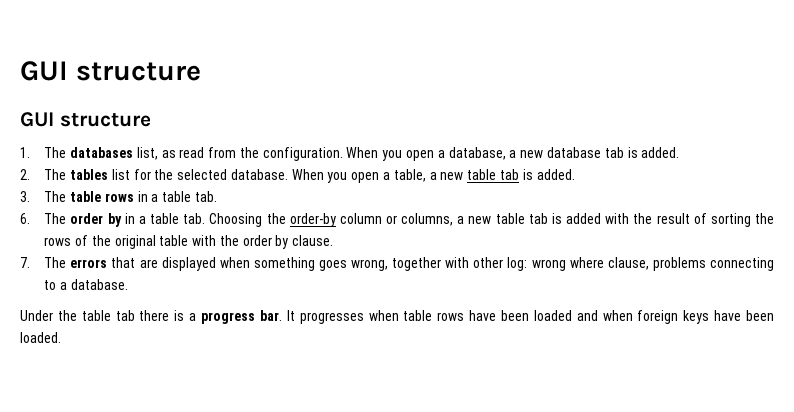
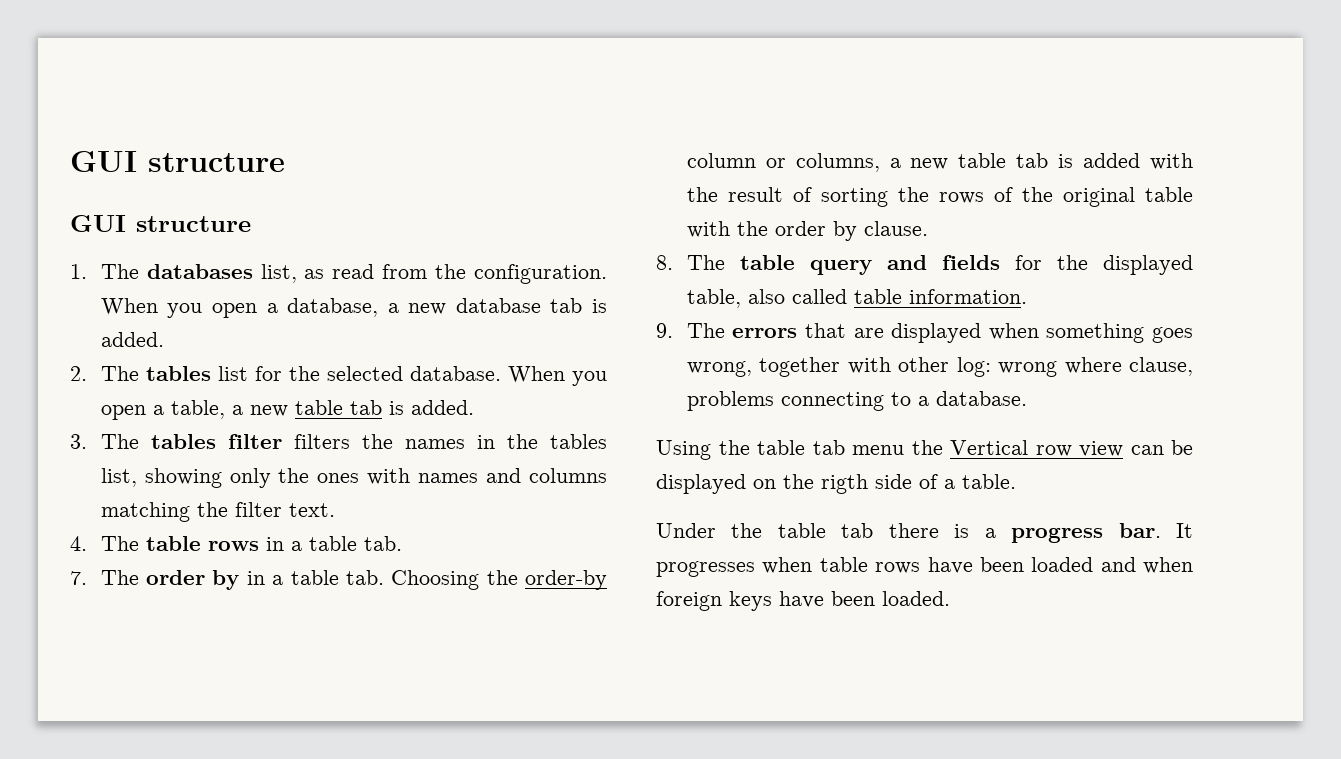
(67, 196) none -> [150,434,607,449] [100,468,607,488] [100,502,335,522] [70,536,139,551] tables filter filters the names in the tables list, showing only the ones with names and columns matching the filter text. // 4. The
[20,213,30,224] 6. -> [70,571,87,585] 7.
[20,257,30,268] 7. -> [656,255,1193,275] [686,289,1027,308] [656,323,673,338] 8. The table query and fields for the displayed table, also called table information. // 9.
(128, 284) none -> [656,440,1193,460] [656,474,1016,494] // Using the table tab menu the Vertical row view can be displayed on the rigth side of a table.

